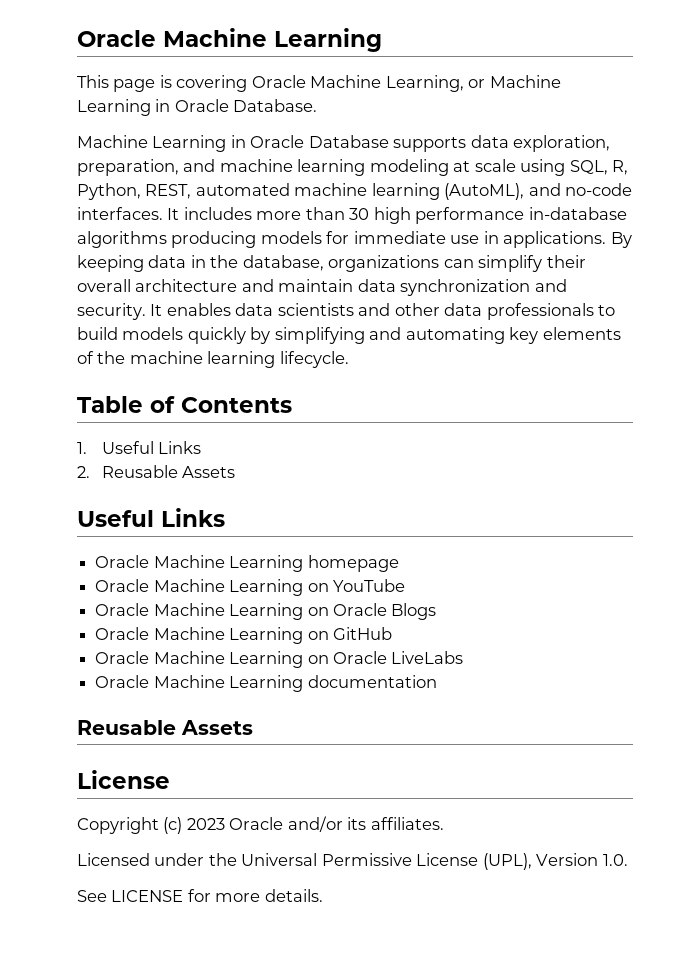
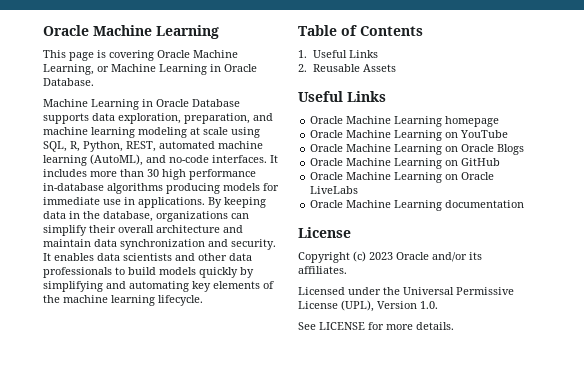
[77,720,253,735] // Reusable Assets -> (525, 204) none

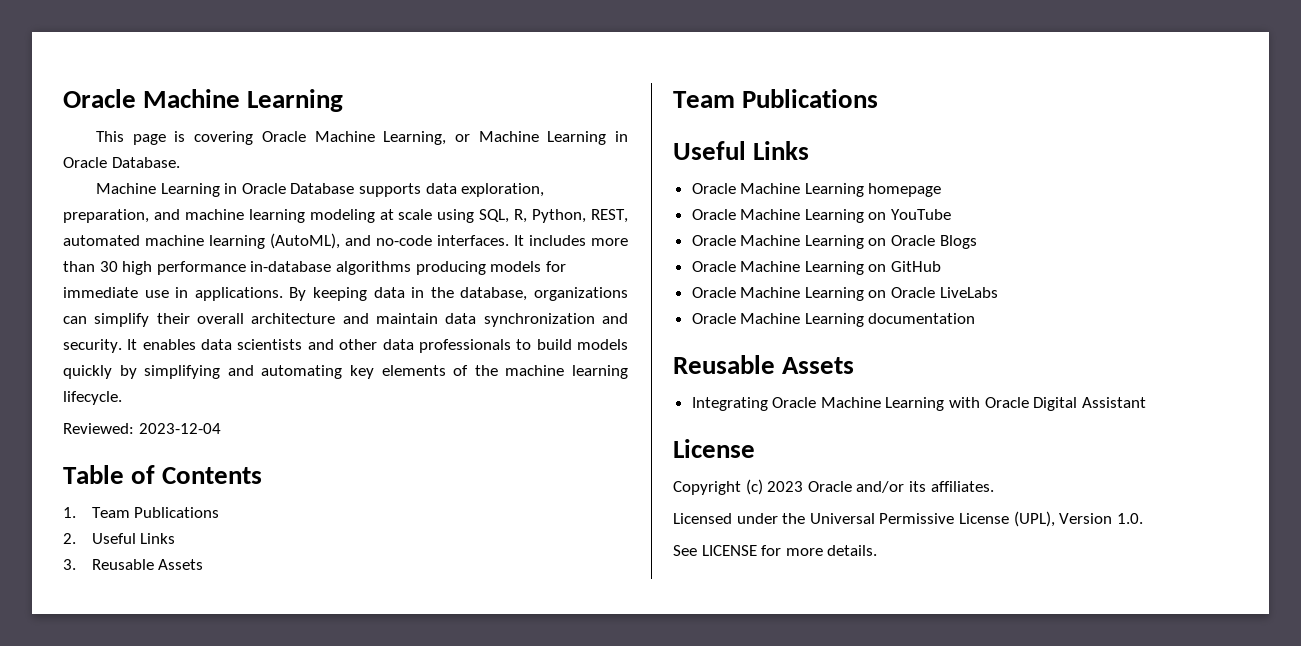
(203, 300) none -> [63,423,221,434] // Reviewed: 2023-12-04
[312,50,378,58] [298,64,396,72] Useful Links // 2. Reusable Assets -> [91,507,220,518] [63,533,176,544] [63,559,204,570] [673,89,879,108] Team Publications // 2. Useful Links // 3. Reusable Assets // Team Publications
(525, 204) none -> [673,355,855,374] [691,397,1146,411] // Reusable Assets // Integrating Oracle Machine Learning with Oracle Digital Assistant

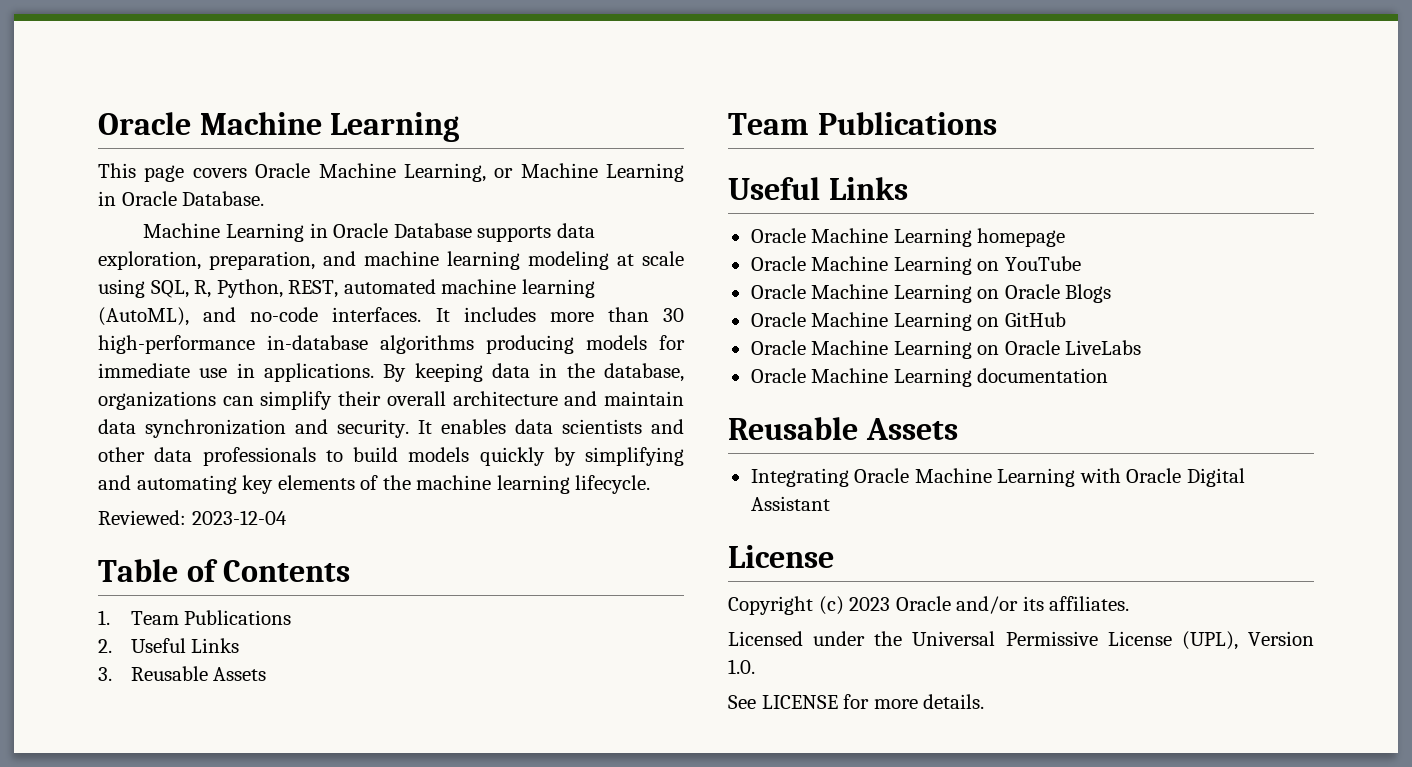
[174,131,254,145] is covering -> [192,168,247,178] covers
[122,261,246,275] high performance -> [98,335,255,354] high-performance

